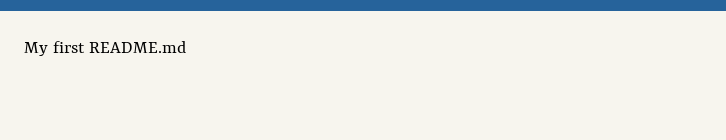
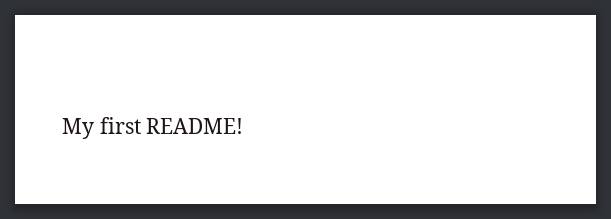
[88,41,186,53] README.md -> [146,118,244,134] README!

